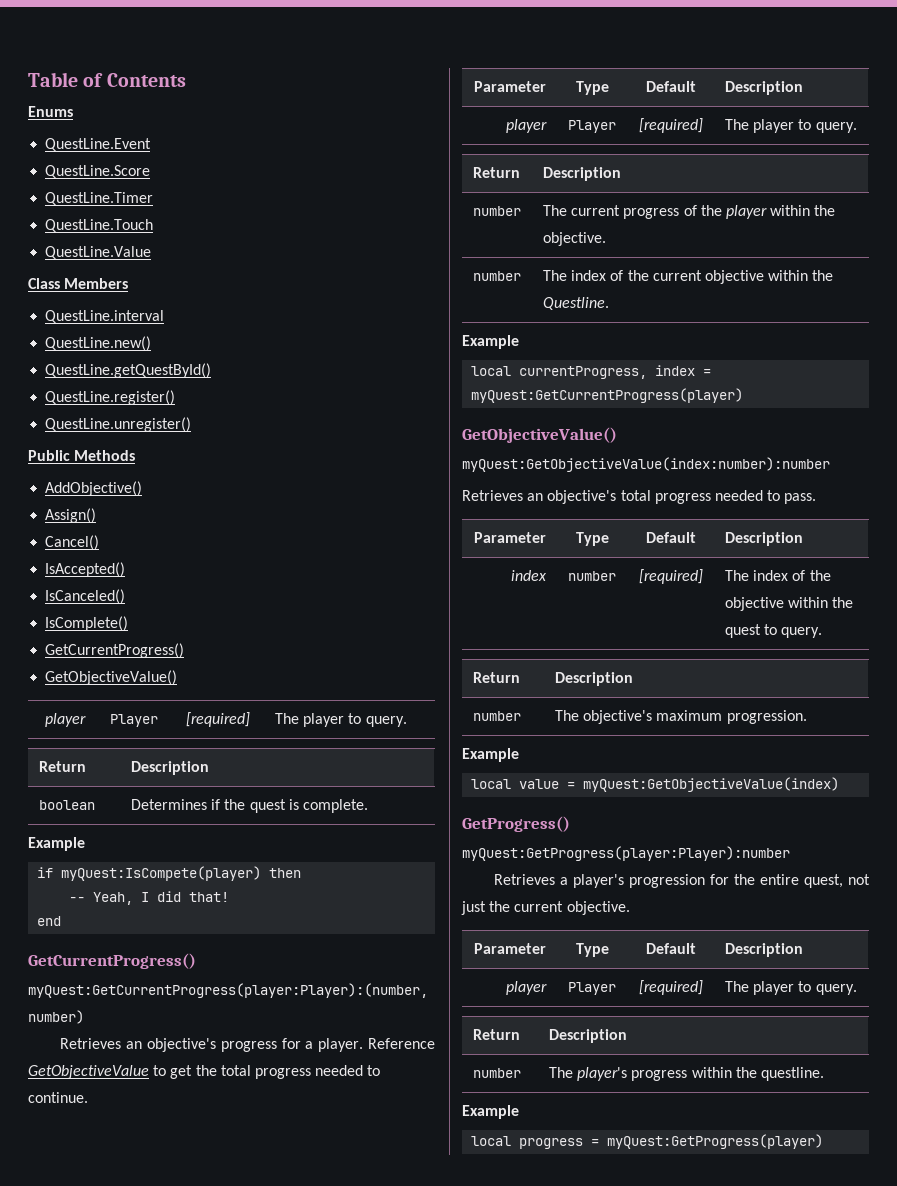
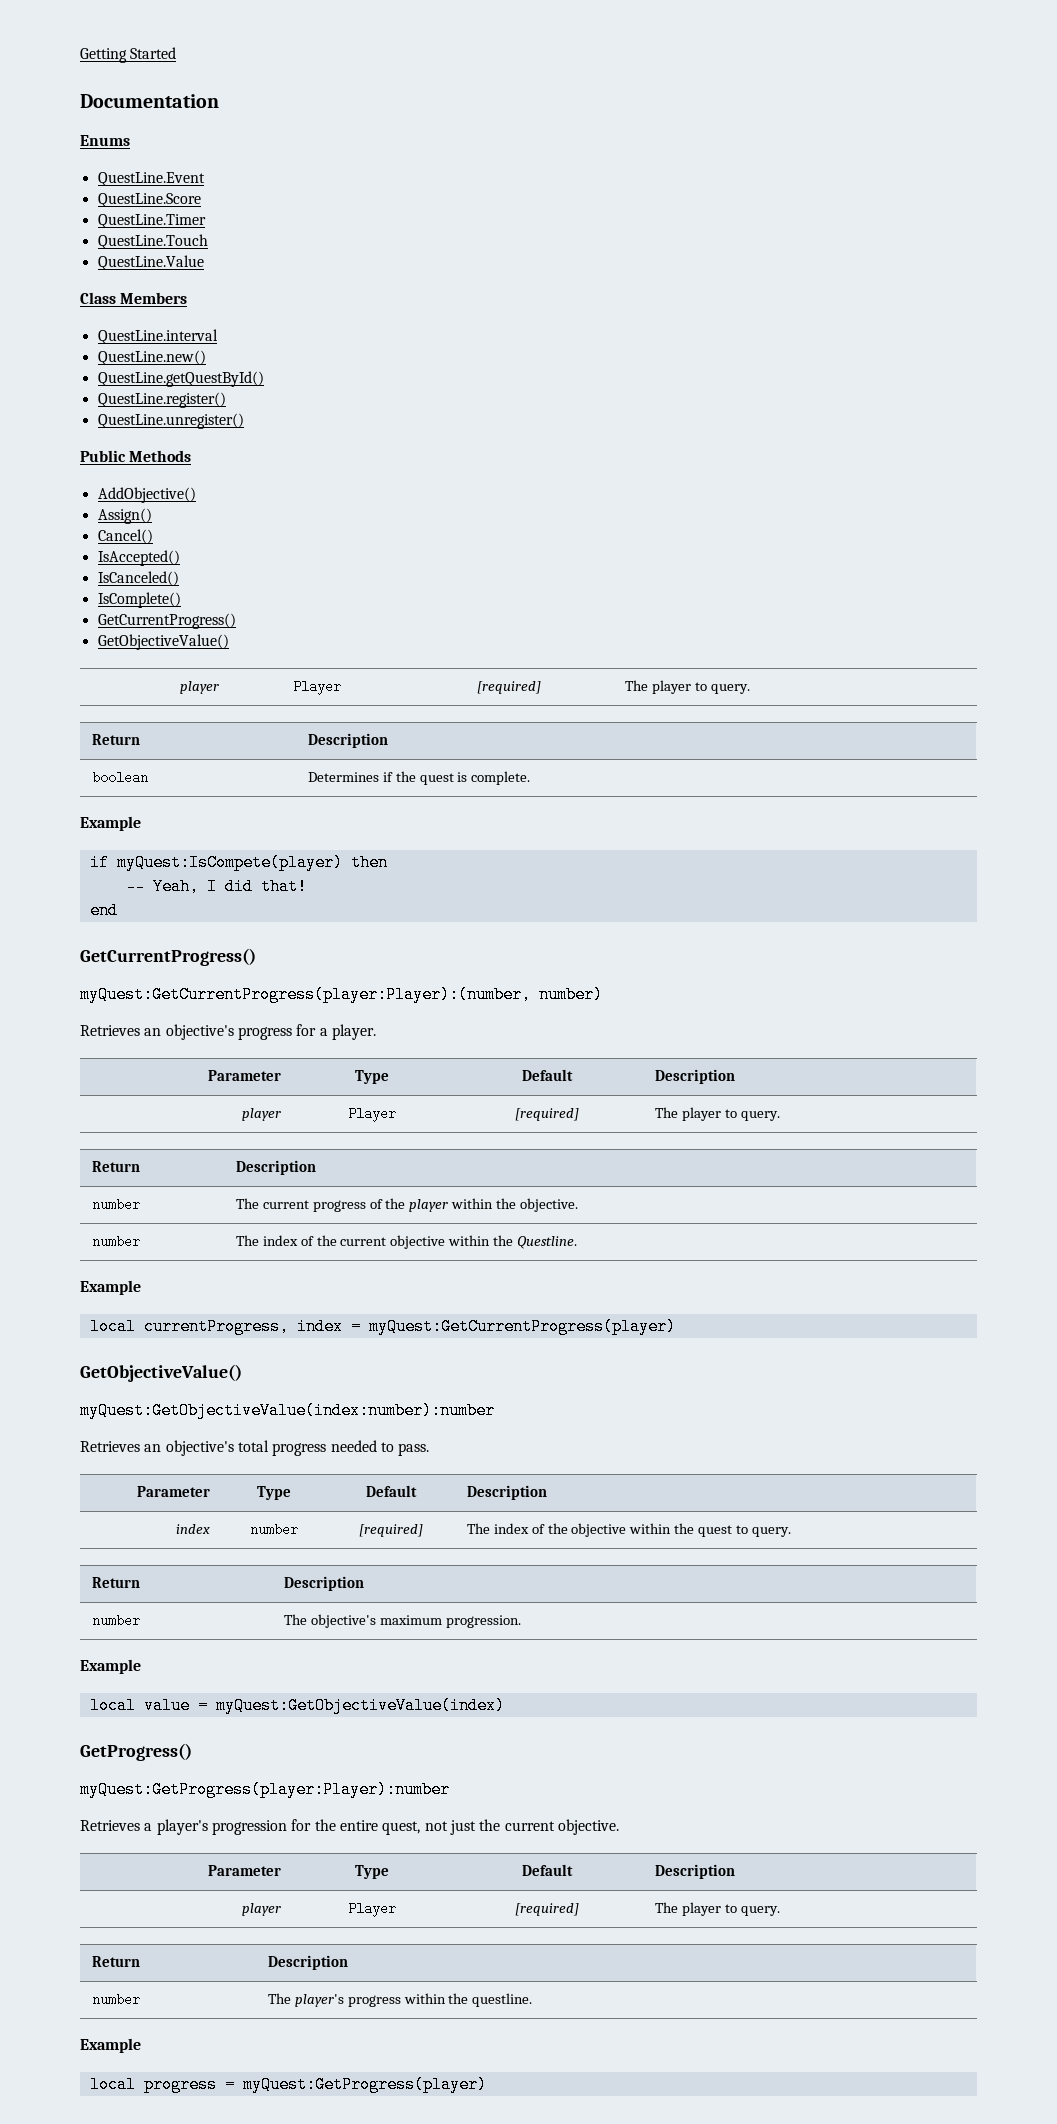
[28,72,186,87] Table of Contents -> [80,47,177,63] [80,94,219,108] Getting Started // Documentation
[367,1038,435,1049] [28,1065,381,1079] [28,1092,88,1103] Reference GetObjectiveValue to get the total progress needed to continue. -> (376, 1032) none

